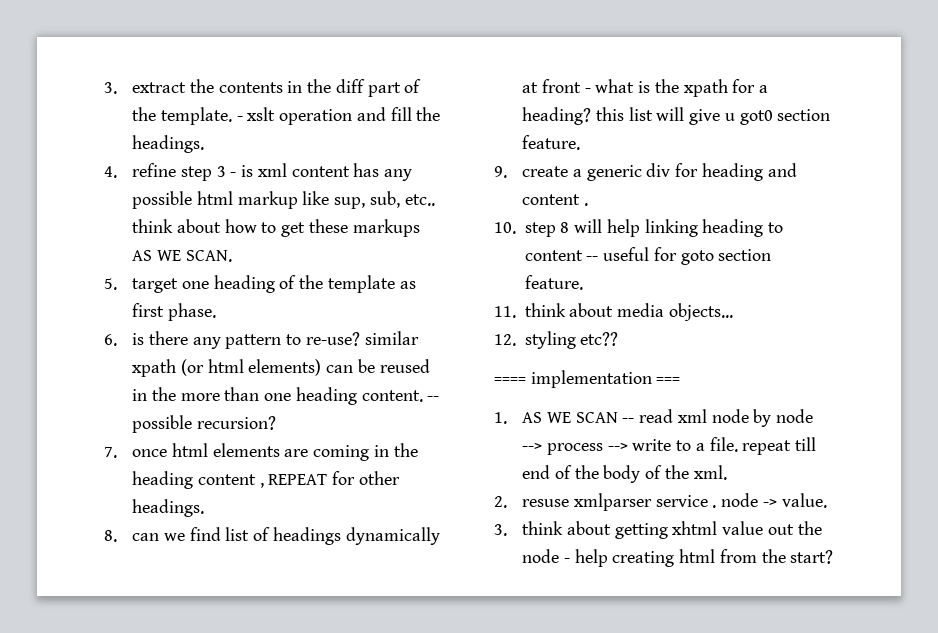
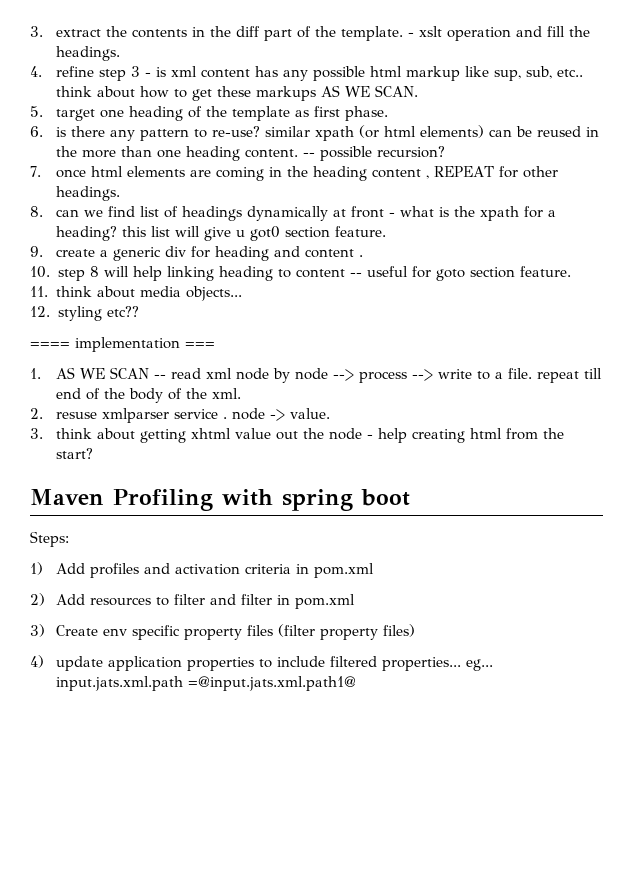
(834, 557) none -> [30,489,410,511] [30,531,69,547] [30,562,375,578] [30,593,356,609] [30,624,416,640] [30,655,494,671] [56,676,357,691] // Maven Profiling with spring boot // Steps: // 1) Add profiles and activation criteria in pom.xml // 2) Add resources to filter and filter in pom.xml // 3) Create env specific property files (filter property files) // 4) update application properties to include filtered properties... eg... input.jats.xml.path =@input.jats.xml.path1@

